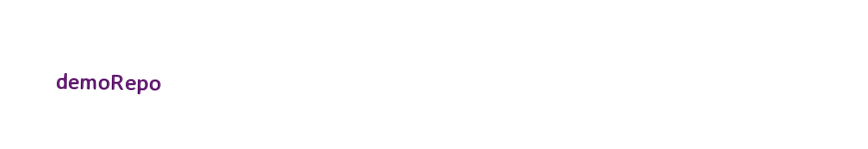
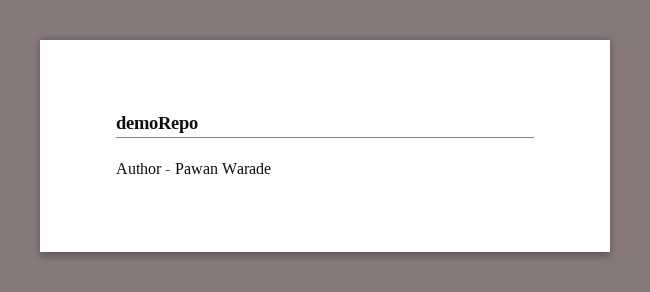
(162, 83) none -> [116,163,271,174] // Author - Pawan Warade

